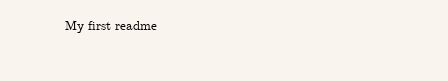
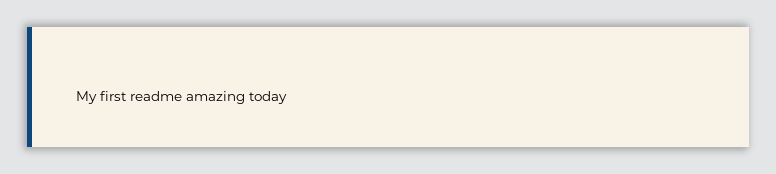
(157, 25) none -> [186,91,287,104] amazing today

